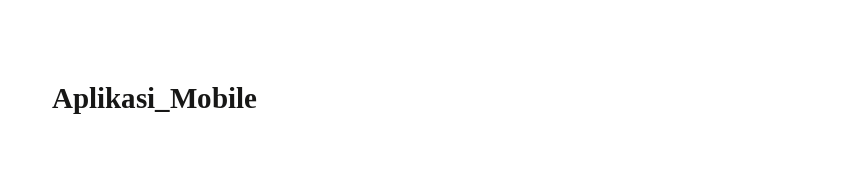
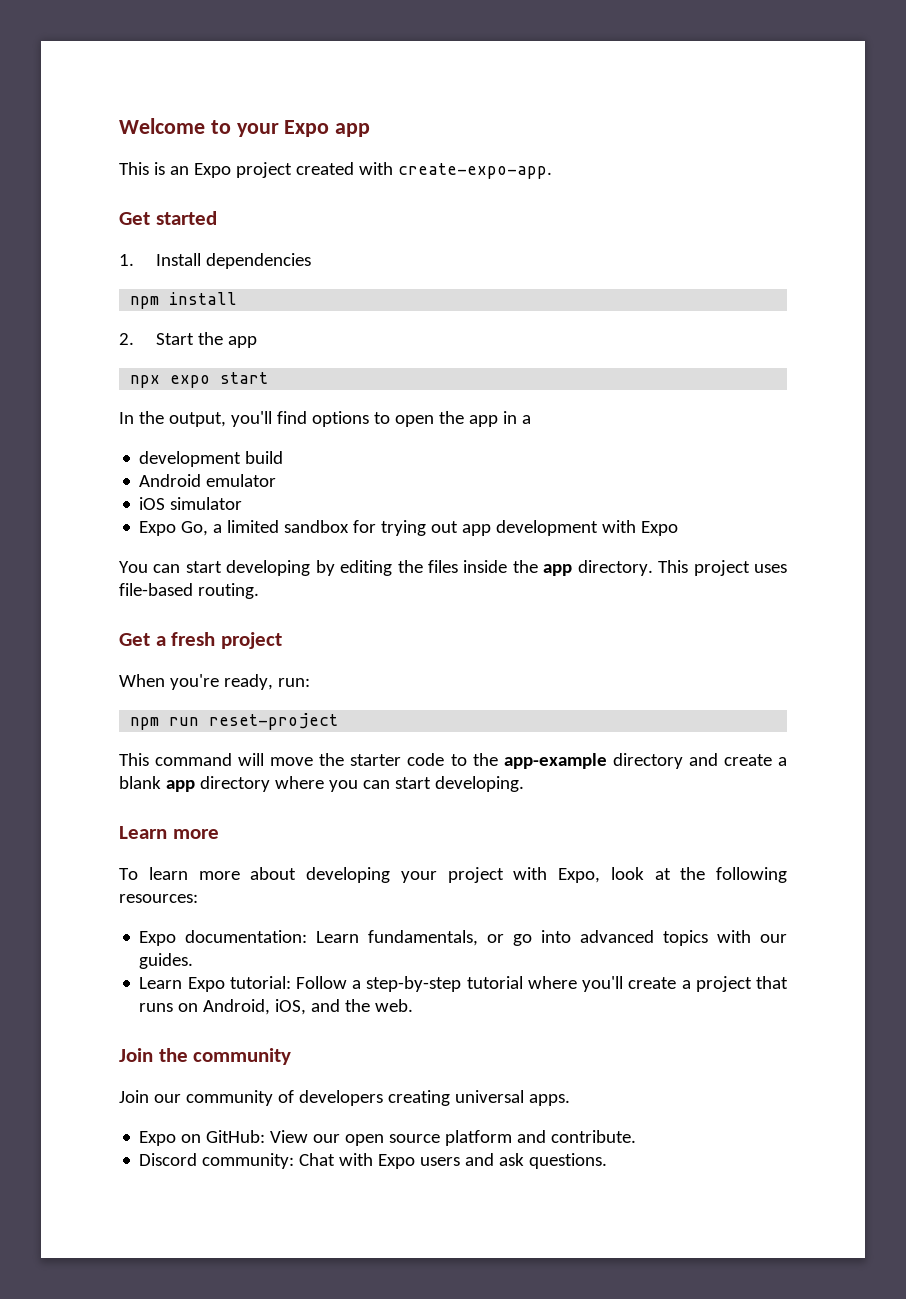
[52,87,257,114] Aplikasi_Mobile -> [119,118,371,137] [119,162,552,179] [119,211,217,225] [119,253,311,269] [130,292,238,309] [119,332,257,348] [130,372,269,388] [119,411,531,427] [139,451,284,467] [139,474,277,487] [139,497,243,510] [139,520,679,536] [119,560,788,576] [119,583,259,599] [119,632,282,649] [119,674,310,690] [130,713,339,730] [119,753,788,769] [119,776,524,792] [119,826,219,839] [119,867,787,883] [119,894,198,903] [139,930,787,946] [139,953,194,969] [139,976,788,992] [139,999,414,1015] [119,1048,292,1065] [119,1090,570,1106] [139,1130,637,1146] [139,1153,608,1169] Welcome to your Expo app // This is an Expo project created with create-expo-app. // Get started // 1. Install dependencies // npm install // 2. Start the app // npx expo start // In the output, you'll find options to open the app in a // development build // Android emulator // iOS simulator // Expo Go, a limited sandbox for trying out app development with Expo // You can start developing by editing the files inside the app directory. This project uses file-based routing. // Get a fresh project // When you're ready, run: // npm run reset-project // This command will move the starter code to the app-example directory and create a blank app directory where you can start developing. // Learn more // To learn more about developing your project with Expo, look at the following resources: // Expo documentation: Learn fundamentals, or go into advanced topics with our guides. // Learn Expo tutorial: Follow a step-by-step tutorial where you'll create a project that runs on Android, iOS, and the web. // Join the community // Join our community of developers creating universal apps. // Expo on GitHub: View our open source platform and contribute. // Discord community: Chat with Expo users and ask questions.

